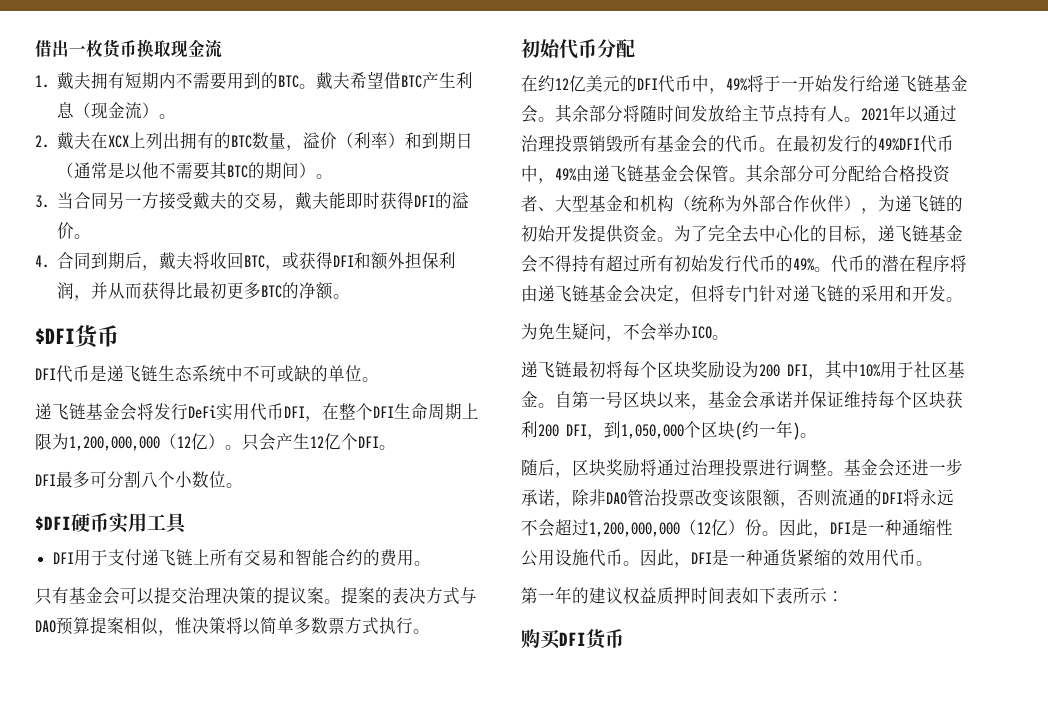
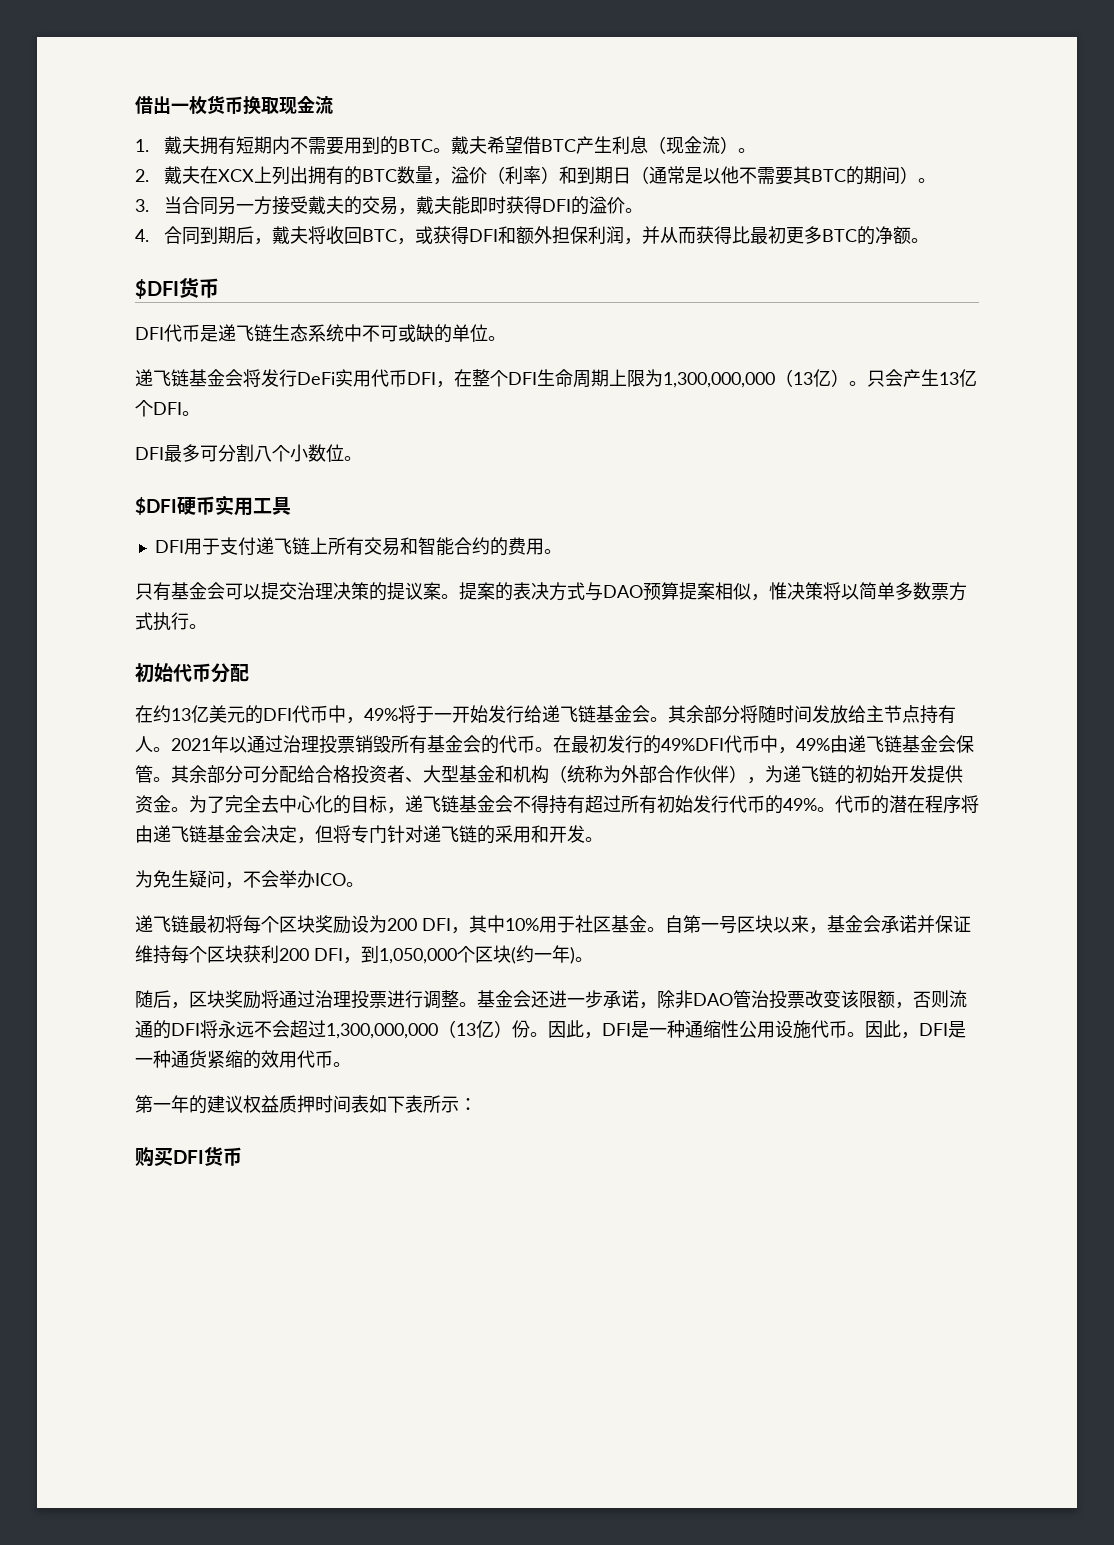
[69,433,191,451] 1,200,000,000（12 -> [663,369,813,388] 1,300,000,000（13
[310,436,324,448] 12 -> [939,372,959,385] 13
[555,78,569,90] 12 -> [171,708,191,721] 13
[589,519,711,537] 1,200,000,000（12 -> [326,1020,476,1039] 1,300,000,000（13

